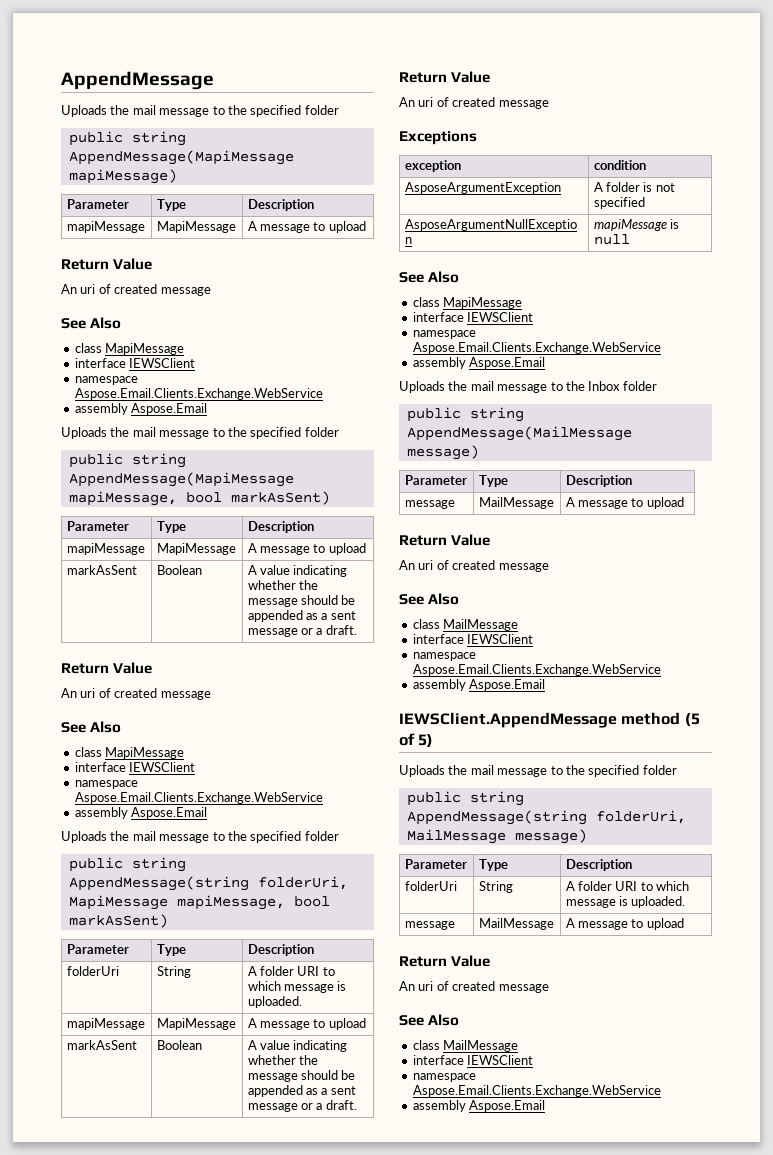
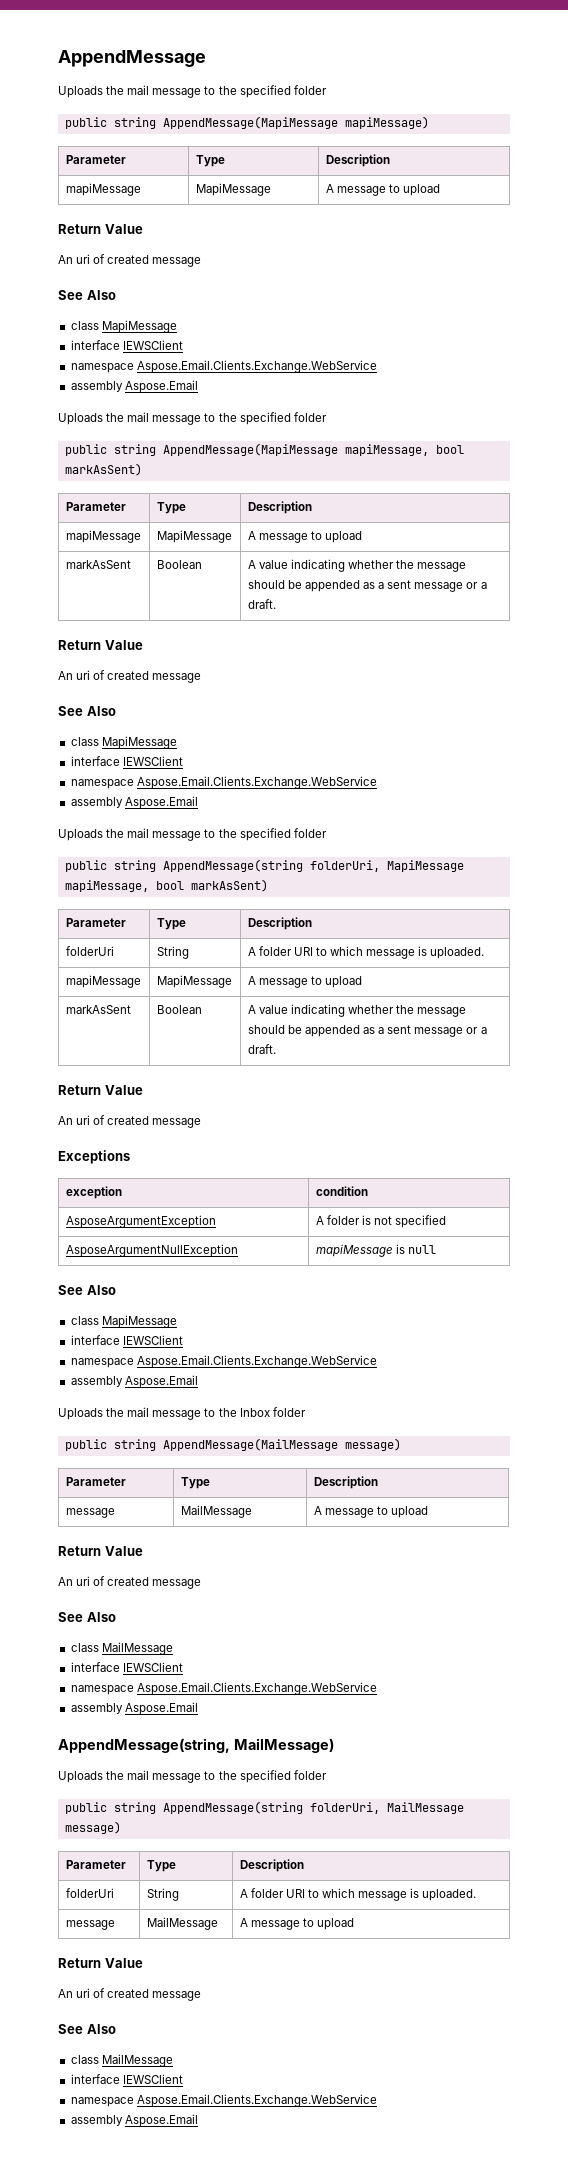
[399,712,700,728] [399,733,434,748] IEWSClient.AppendMessage method (5 of 5) -> [58,1738,334,1753] AppendMessage(string, MailMessage)

